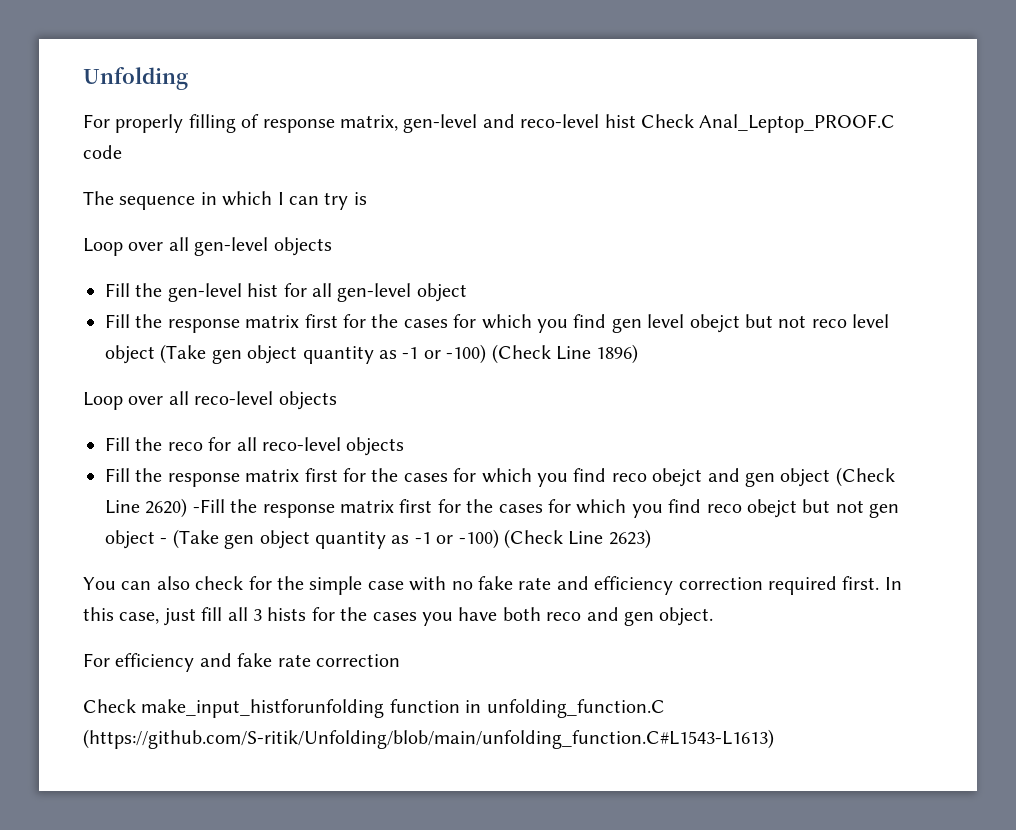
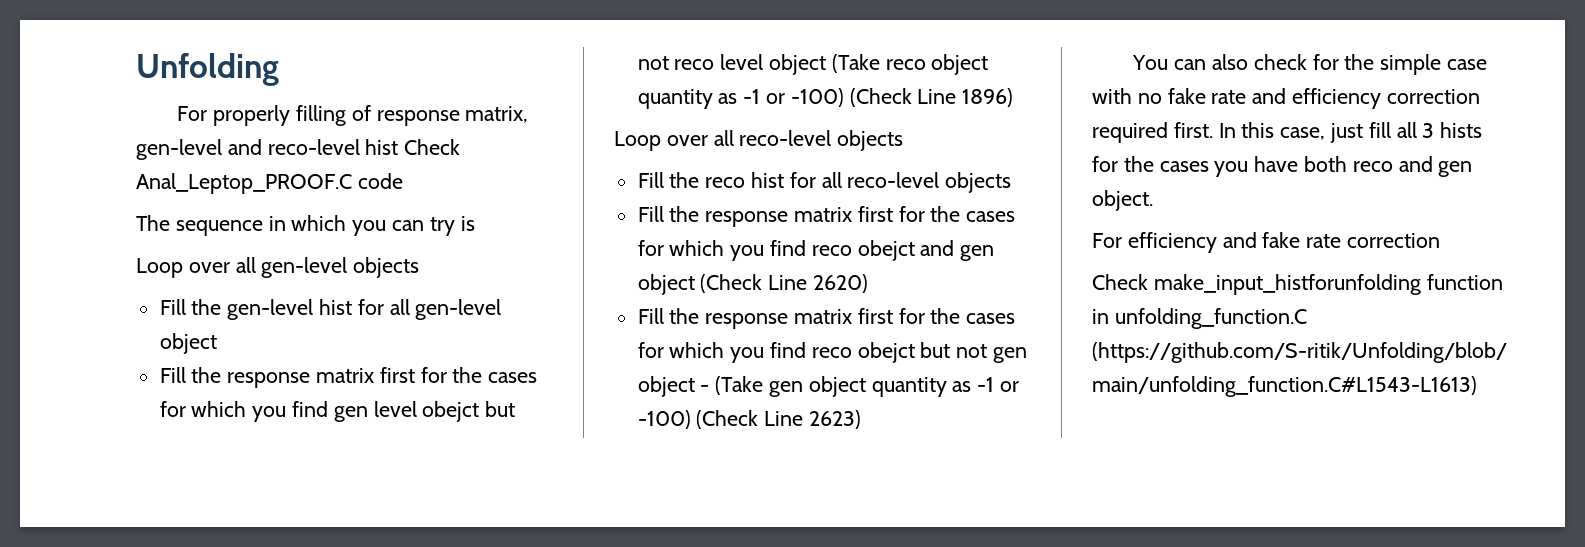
[277,192,284,205] I -> [352,220,387,236] you
[211,349,242,364] gen -> [885,59,926,70] reco
(203, 446) none -> [751,172,785,188] hist
[192,499,225,513] -Fill -> [637,308,664,324] // Fill

